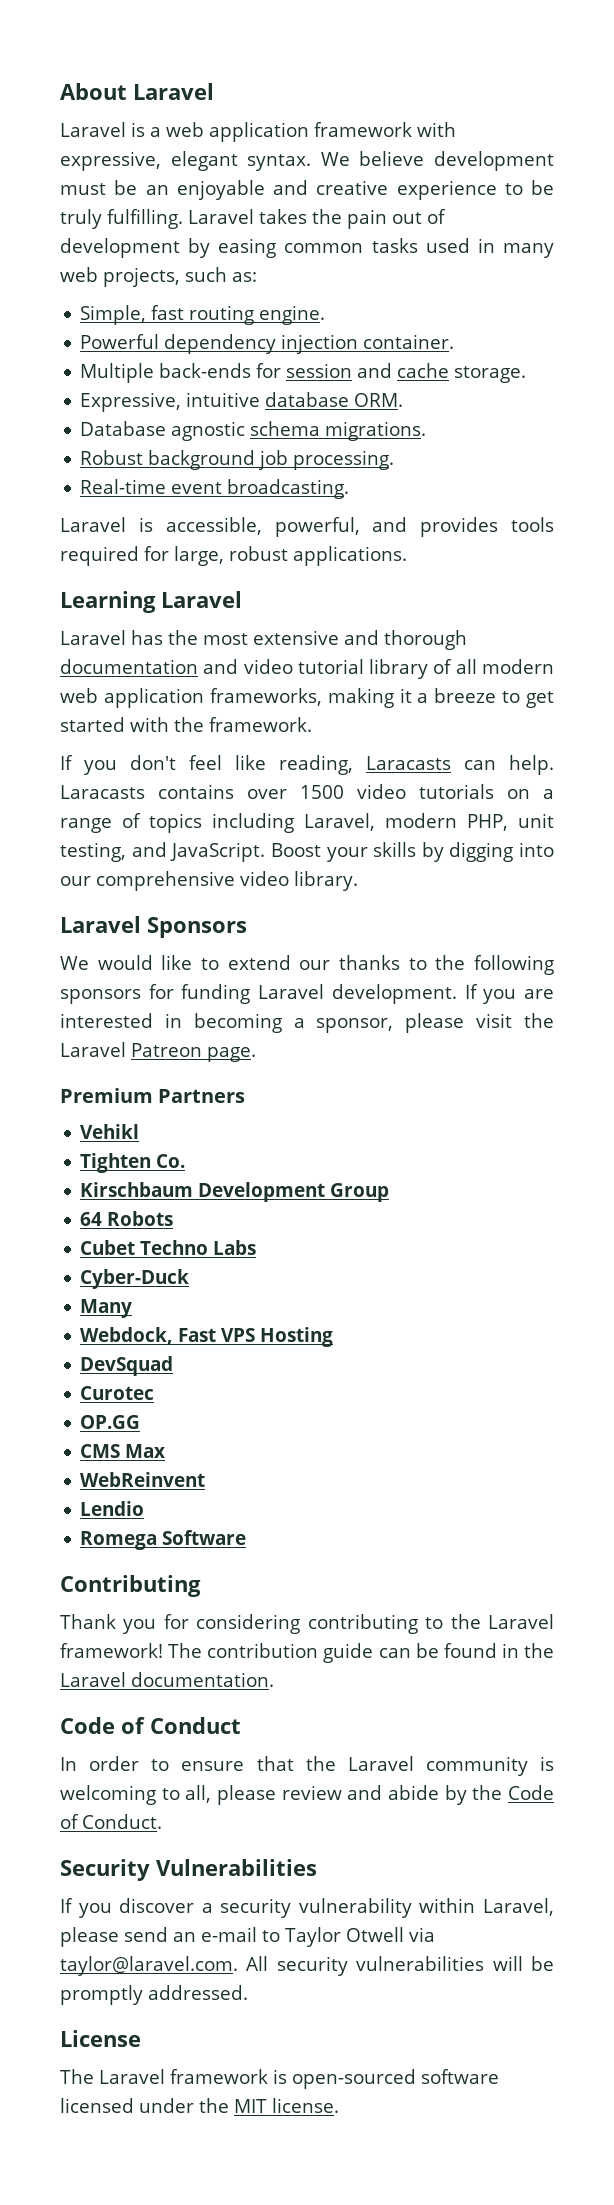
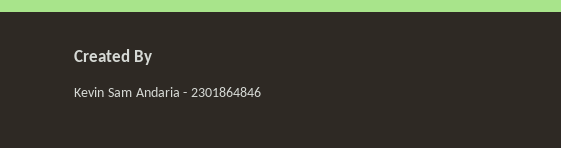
[60,83,214,100] [60,122,456,142] [60,151,554,171] [60,180,554,200] [60,209,446,229] [60,238,555,258] [60,267,257,287] [80,305,326,325] [80,334,455,354] [80,363,527,383] [80,392,404,412] [80,421,427,441] [80,450,395,470] [80,479,350,499] [60,517,554,537] [60,546,407,566] [60,591,242,613] [60,630,467,650] [60,659,554,679] [60,688,554,708] [60,717,312,732] [60,755,554,775] [60,784,554,799] [60,813,554,833] [60,842,554,862] [60,871,358,891] [60,916,247,938] [60,955,554,975] [60,984,554,1004] [60,1013,554,1033] [60,1042,256,1062] [60,1088,246,1103] [80,1124,140,1139] [80,1153,186,1173] [80,1182,390,1202] [80,1211,174,1226] [80,1240,257,1255] [80,1269,190,1289] [80,1299,133,1318] [80,1327,334,1347] [80,1356,174,1376] [80,1386,155,1400] [80,1415,141,1429] [80,1444,166,1458] [80,1472,206,1487] [80,1501,145,1516] [80,1530,247,1550] [60,1575,201,1597] [60,1614,554,1634] [60,1643,554,1663] [60,1672,274,1687] [60,1717,241,1734] [60,1756,554,1776] [60,1785,554,1805] [60,1814,162,1829] [60,1859,317,1881] [60,1898,554,1918] [60,1927,435,1947] [60,1956,554,1976] [60,1985,248,2005] [60,2030,141,2047] [60,2069,499,2089] [60,2098,339,2113] About Laravel // Laravel is a web application framework with expressive, elegant syntax. We believe development must be an enjoyable and creative experience to be truly fulfilling. Laravel takes the pain out of development by easing common tasks used in many web projects, such as: // Simple, fast routing engine. // Powerful dependency injection container. // Multiple back-ends for session and cache storage. // Expressive, intuitive database ORM. // Database agnostic schema migrations. // Robust background job processing. // Real-time event broadcasting. // Laravel is accessible, powerful, and provides tools required for large, robust applications. // Learning Laravel // Laravel has the most extensive and thorough documentation and video tutorial library of all modern web application frameworks, making it a breeze to get started with the framework. // If you don't feel like reading, Laracasts can help. Laracasts contains over 1500 video tutorials on a range of topics including Laravel, modern PHP, unit testing, and JavaScript. Boost your skills by digging into our comprehensive video library. // Laravel Sponsors // We would like to extend our thanks to the following sponsors for funding Laravel development. If you are interested in becoming a sponsor, please visit the Laravel Patreon page. // Premium Partners // Vehikl // Tighten Co. // Kirschbaum Development Group // 64 Robots // Cubet Techno Labs // Cyber-Duck // Many // Webdock, Fast VPS Hosting // DevSquad // Curotec // OP.GG // CMS Max // WebReinvent // Lendio // Romega Software // Contributing // Thank you for considering contributing to the Laravel framework! The contribution guide can be found in the Laravel documentation. // Code of Conduct // In order to ensure that the Laravel community is welcoming to all, please review and abide by the Code of Conduct. // Security Vulnerabilities // If you discover a security vulnerability within Laravel, please send an e-mail to Taylor Otwell via taylor@laravel.com. All security vulnerabilities will be promptly addressed. // License // The Laravel framework is open-sourced software licensed under the MIT license. -> [74,49,153,65] [74,87,262,97] Created By // Kevin Sam Andaria - 2301864846

